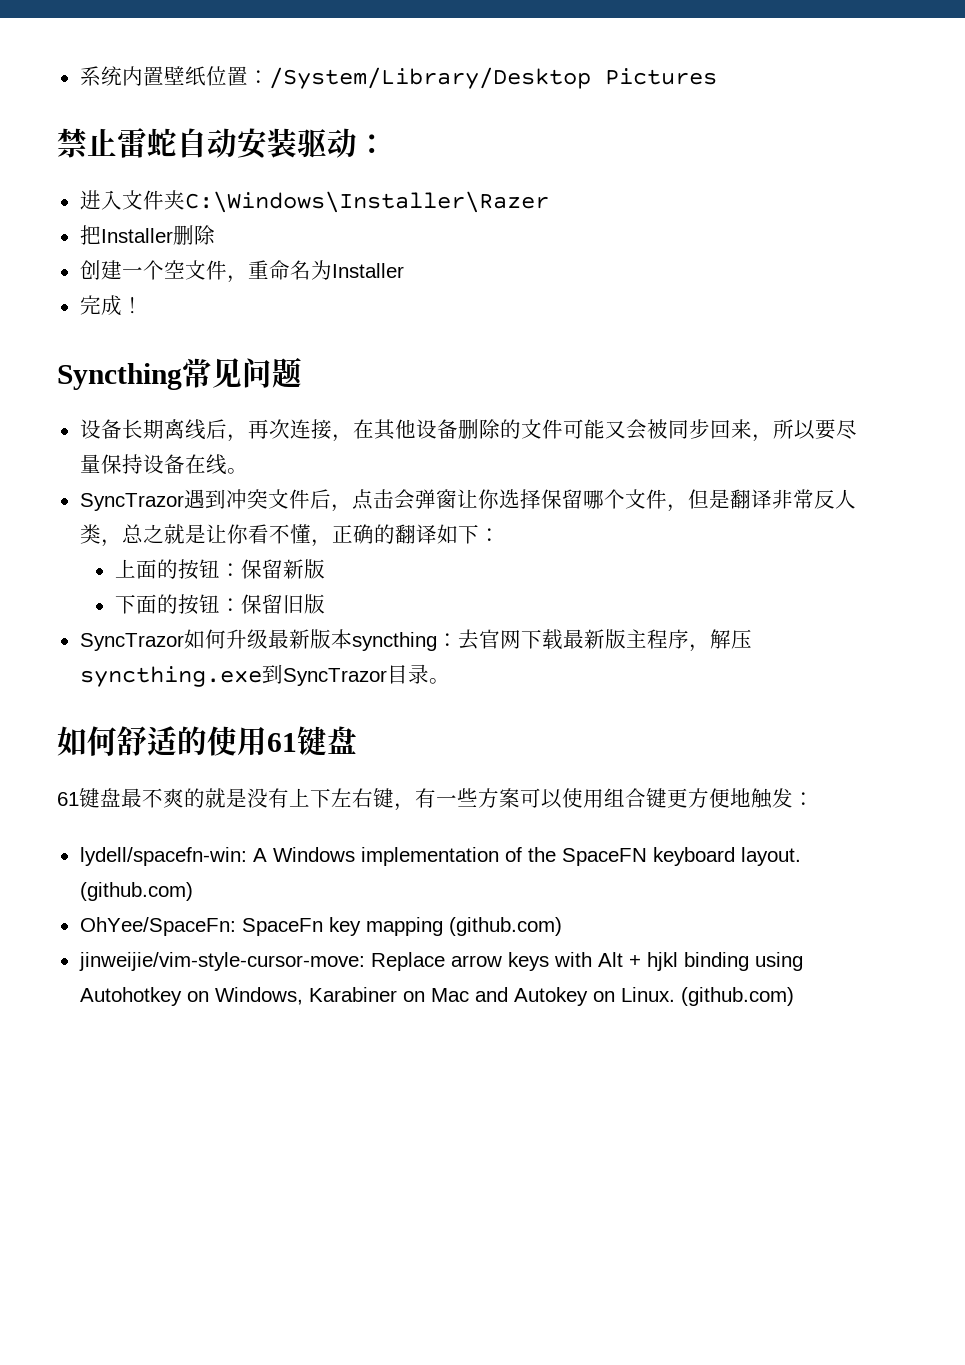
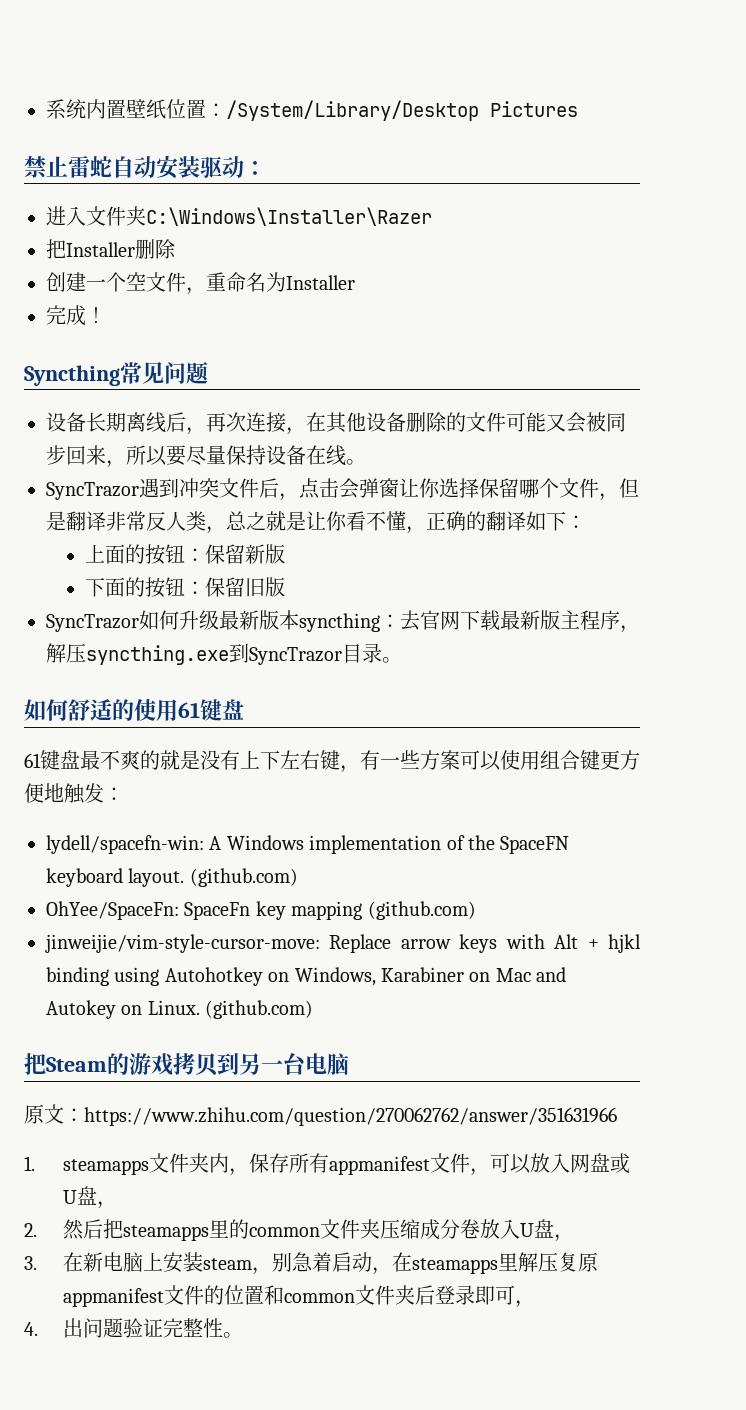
(794, 996) none -> [24,1053,349,1076] [24,1104,617,1126] [24,1153,630,1176] [62,1186,117,1209] [24,1219,574,1242] [24,1252,598,1275] [62,1285,535,1308] [24,1318,243,1338] // 把Steam的游戏拷贝到另一台电脑 // 原文：https://www.zhihu.com/question/270062762/answer/351631966 // 1. steamapps文件夹内，保存所有appmanifest文件，可以放入网盘或U盘， // 2.然后把steamapps里的common文件夹压缩成分卷放入U盘， // 3.在新电脑上安装steam，别急着启动，在steamapps里解压复原appmanifest文件的位置和common文件夹后登录即可， // 4.出问题验证完整性。

